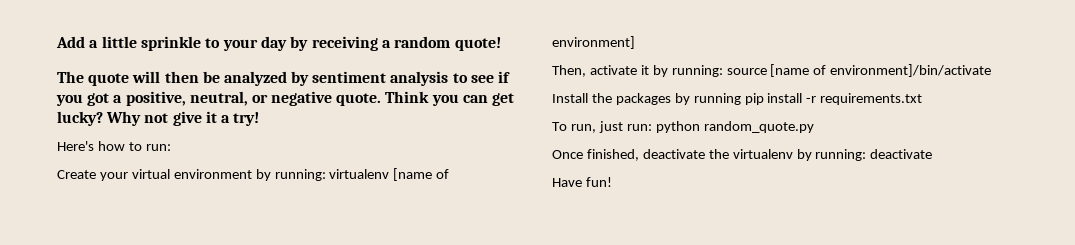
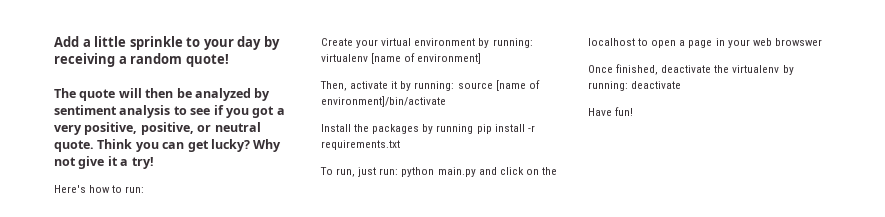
[125,91,333,106] positive, neutral, or negative -> [54,122,261,135] very positive, positive, or neutral
[703,121,814,133] random_quote.py -> [437,167,557,177] [588,38,822,48] main.py and click on the localhost to open a page in your web browswer

